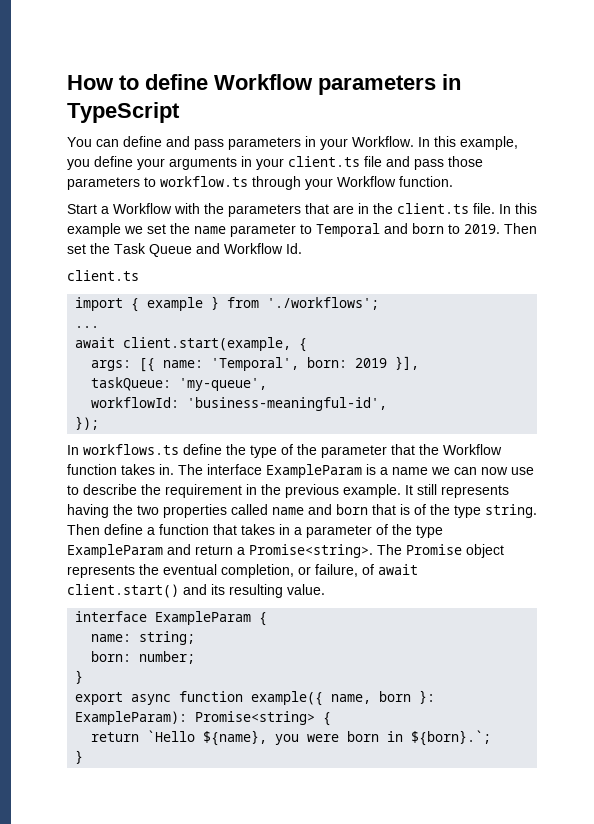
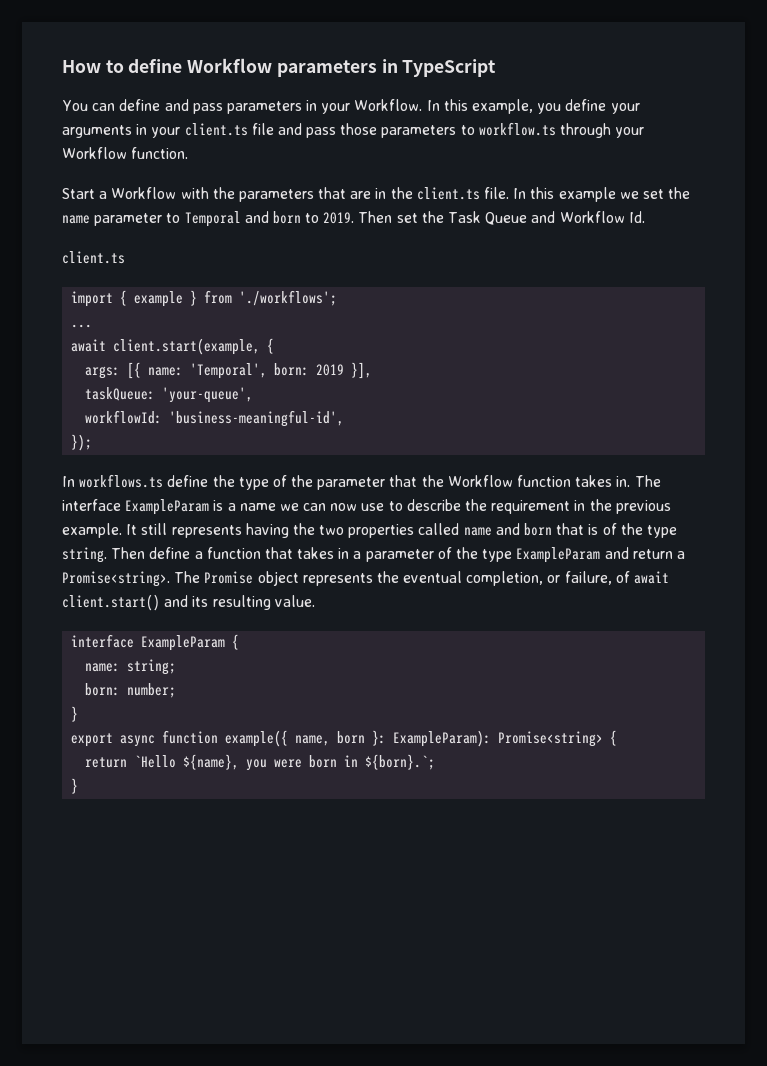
[179,378,268,391] 'my-queue', -> [162,387,254,403] 'your-queue',

